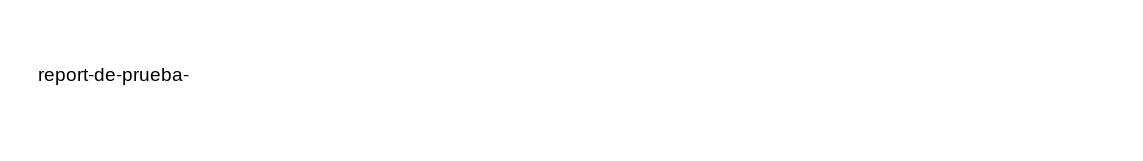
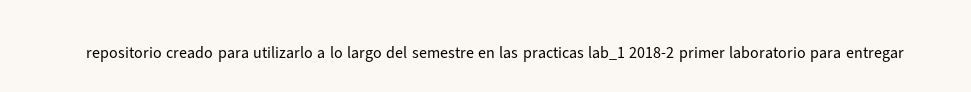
[38,68,189,85] report-de-prueba- -> [86,46,904,62] repositorio creado para utilizarlo a lo largo del semestre en las practicas lab_1 2018-2 primer laboratorio para entregar

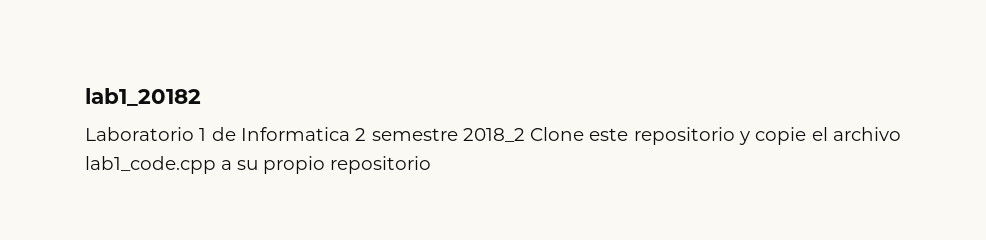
[86,46,904,62] repositorio creado para utilizarlo a lo largo del semestre en las practicas lab_1 2018-2 primer laboratorio para entregar -> [85,88,201,106] [85,127,901,145] [85,156,431,174] lab1_20182 // Laboratorio 1 de Informatica 2 semestre 2018_2 Clone este repositorio y copie el archivo lab1_code.cpp a su propio repositorio

